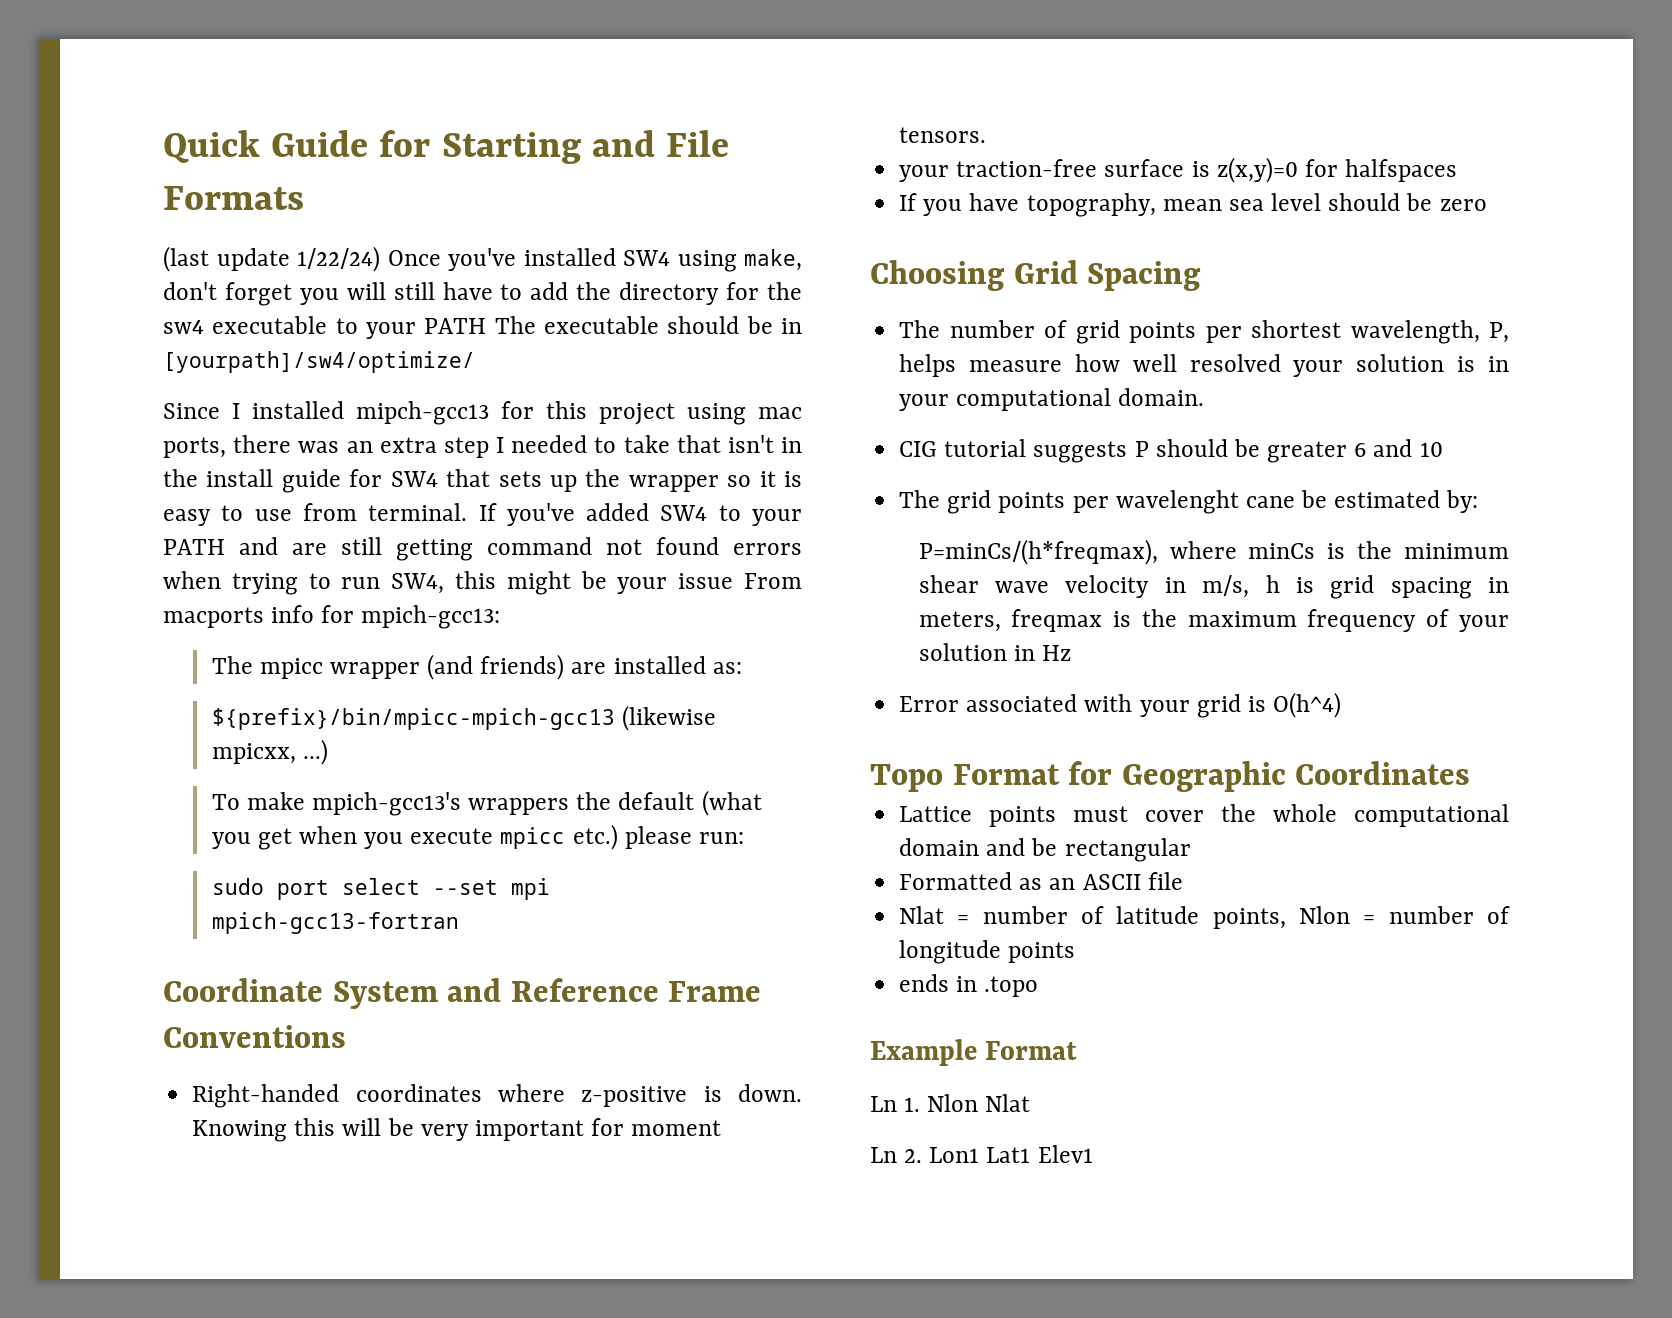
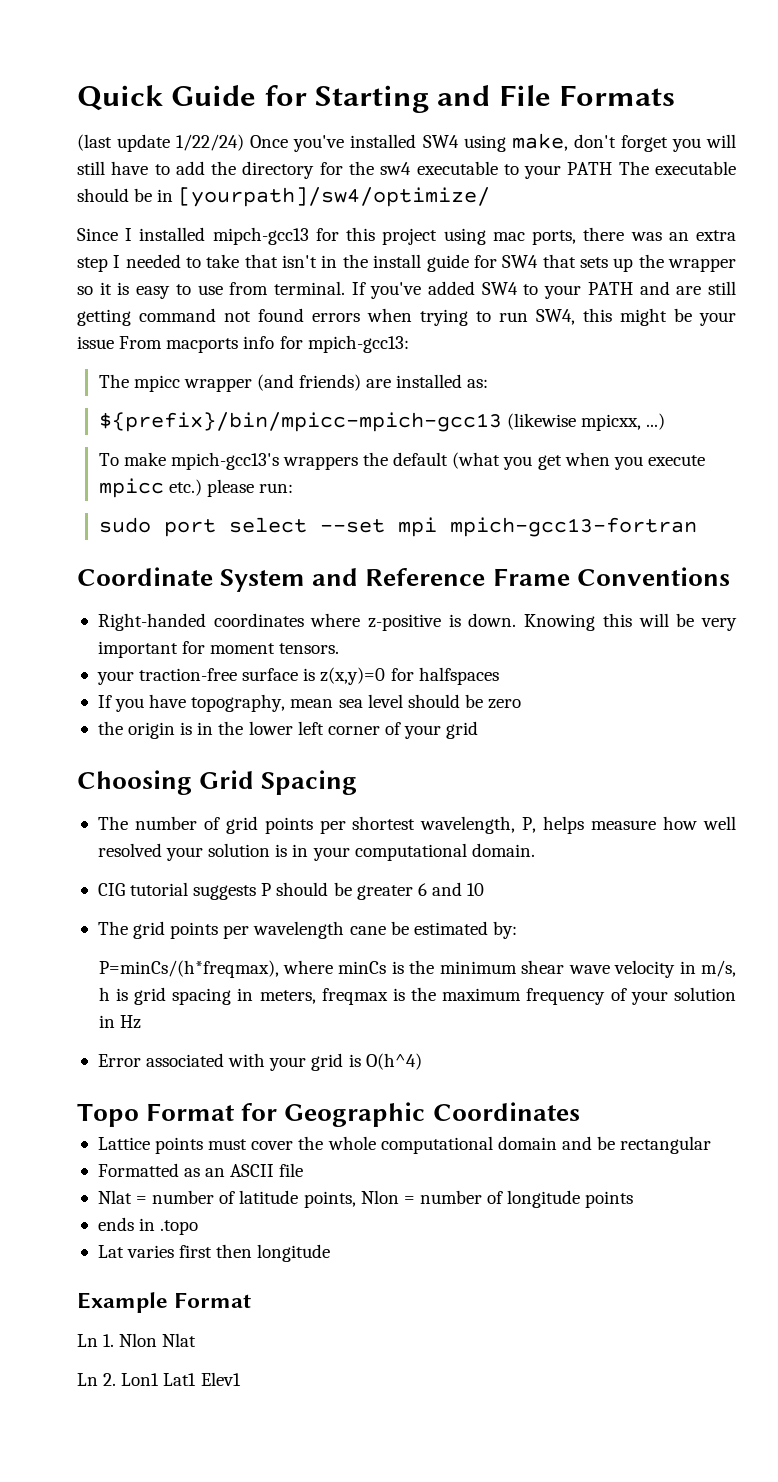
(1487, 205) none -> [97,721,479,739] // the origin is in the lower left corner of your grid
[1115,490,1239,514] wavelenght -> [253,921,345,939] wavelength
(1039, 986) none -> [97,1244,331,1262] // Lat varies first then longitude

